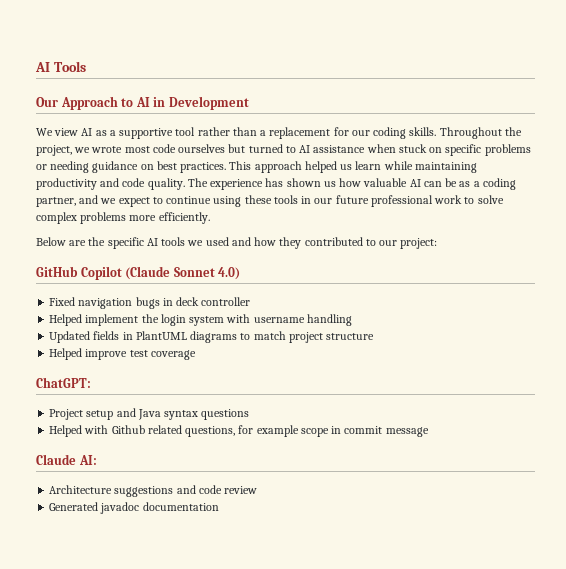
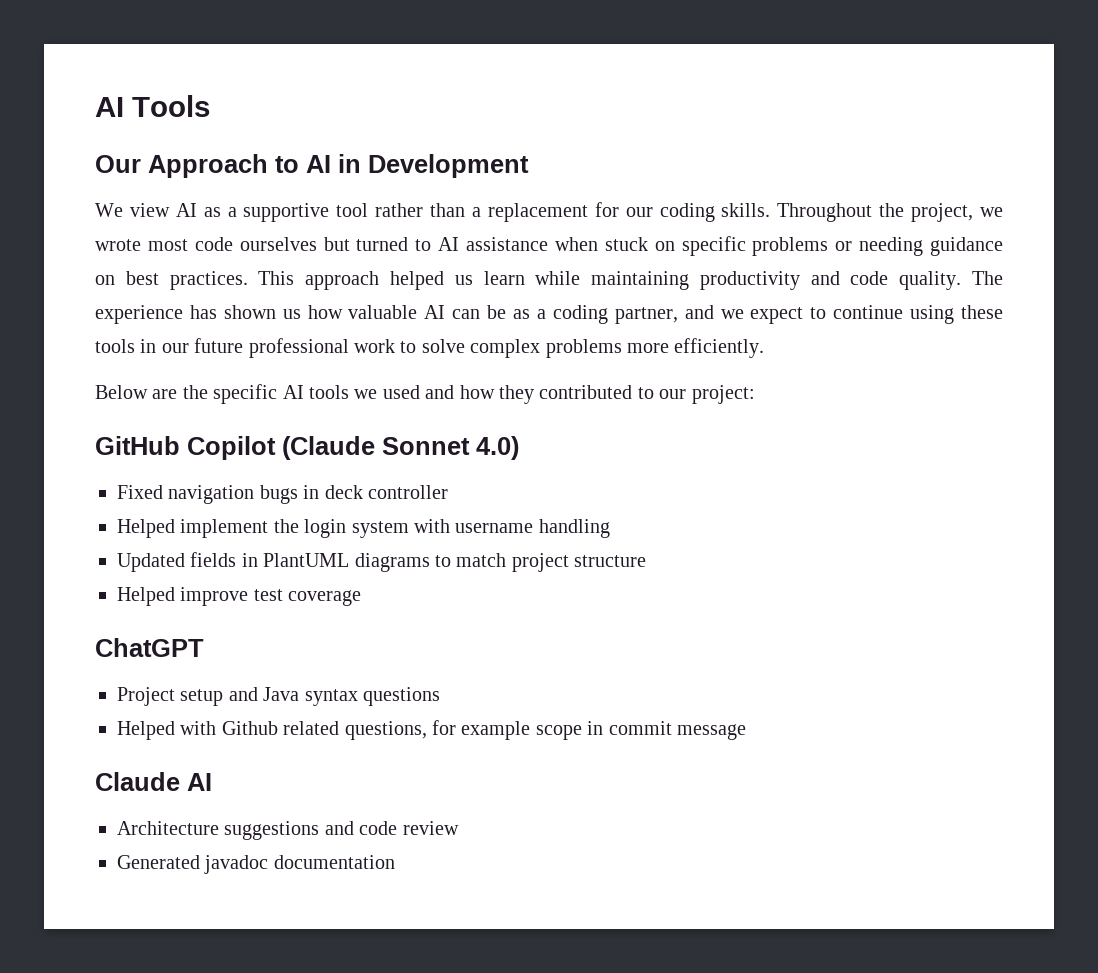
[36,377,91,388] ChatGPT: -> [95,638,204,657] ChatGPT
[78,455,97,465] AI: -> [187,773,212,791] AI

